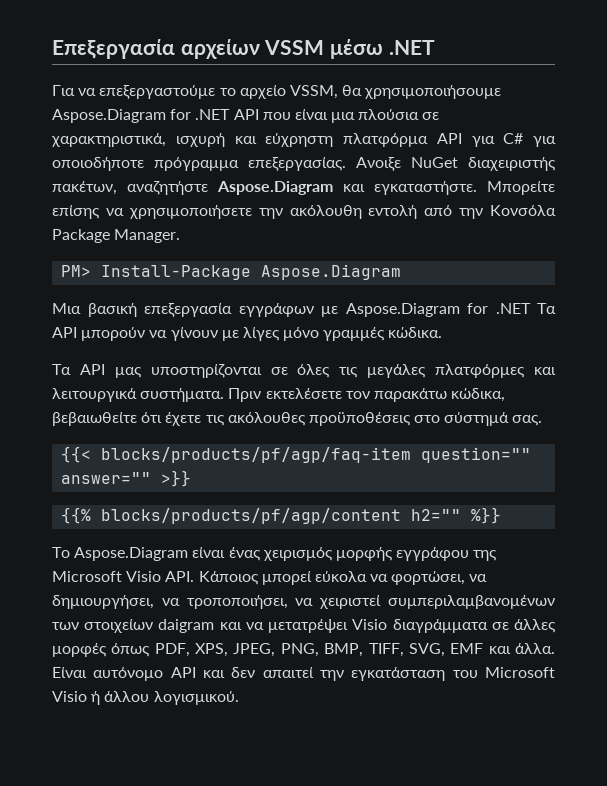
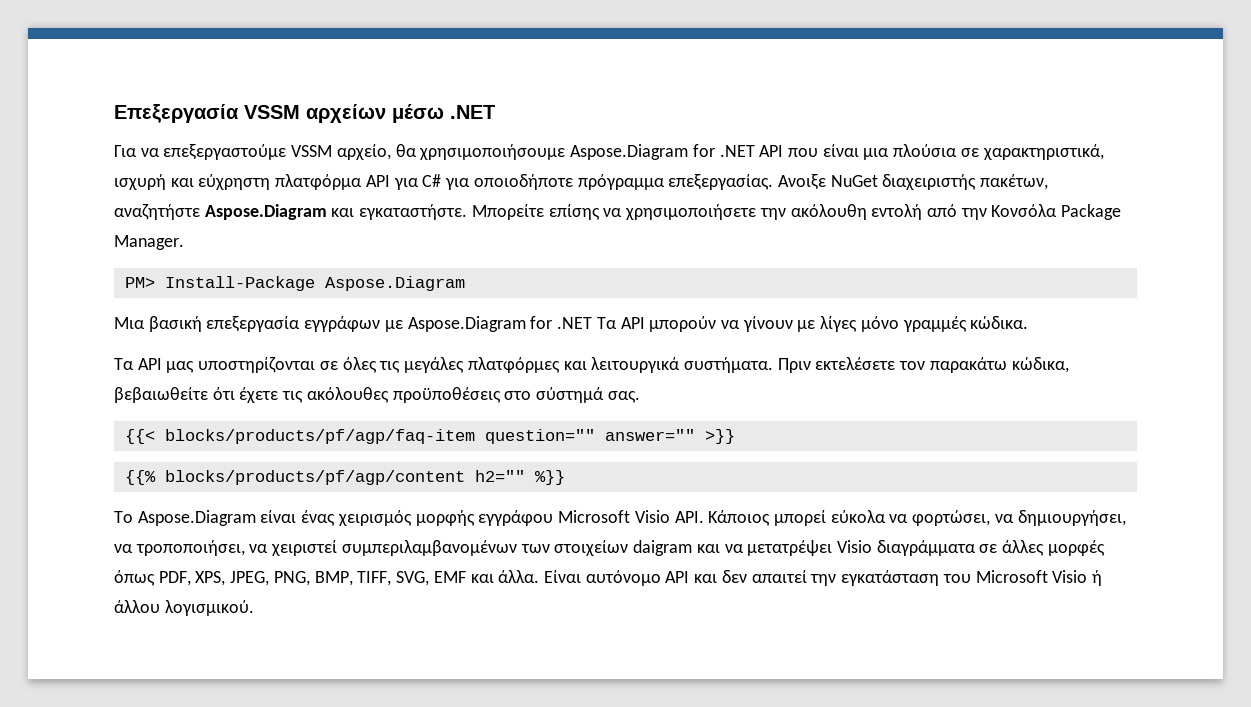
[180,39,325,59] αρχείων VSSM -> [244,104,386,123] VSSM αρχείων
[219,85,338,99] το αρχείο VSSM, -> [291,144,391,160] VSSM αρχείο,
[473,550,498,561] της -> (554, 518) none

